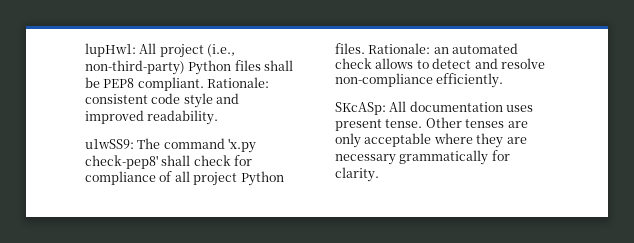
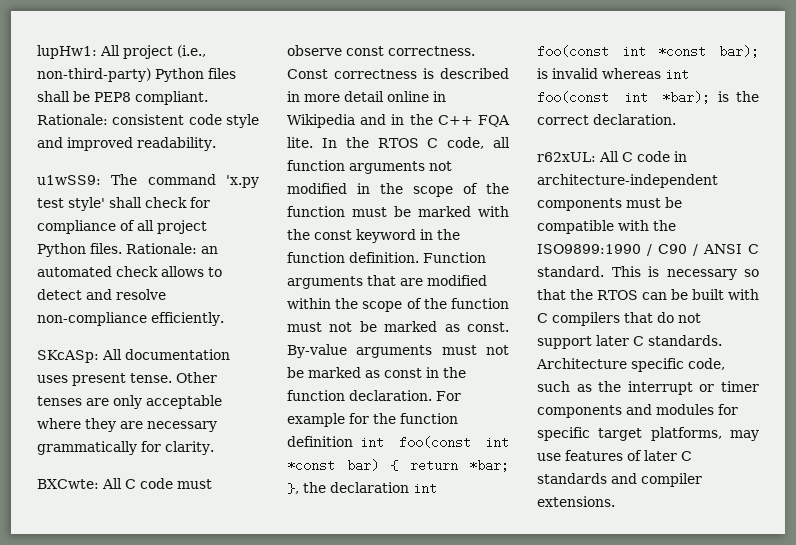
[85,155,158,169] check-pep8' -> [37,197,105,211] test style'
(379, 174) none -> [37,478,212,489] [287,45,475,56] [287,68,509,79] [287,91,446,102] [287,114,510,128] [287,137,510,149] [287,160,452,174] [287,183,509,197] [287,206,509,217] [287,229,460,243] [287,252,486,263] [287,275,487,289] [287,298,509,312] [287,321,509,332] [287,344,509,358] [287,367,466,378] [287,390,461,401] [287,413,458,427] [287,436,509,449] [287,459,509,472] [287,482,437,494] [537,45,759,58] [537,68,689,79] [537,91,759,104] [537,114,676,125] [537,151,687,162] [537,174,718,188] [537,197,682,211] [537,220,676,234] [537,244,759,256] [537,266,759,280] [537,289,759,300] [537,312,701,326] [537,335,722,349] [536,358,725,372] [537,381,759,395] [537,404,738,418] [537,427,759,441] [537,450,692,461] [537,473,702,487] [537,496,615,507] // BXCwte: All C code must observe const correctness. Const correctness is described in more detail online in Wikipedia and in the C++ FQA lite. In the RTOS C code, all function arguments not modified in the scope of the function must be marked with the const keyword in the function definition. Function arguments that are modified within the scope of the function must not be marked as const. By-value arguments must not be marked as const in the function declaration. For example for the function definition int foo(const int *const bar) { return *bar; }, the declaration int foo(const int *const bar); is invalid whereas int foo(const int *bar); is the correct declaration. // r62xUL: All C code in architecture-independent components must be compatible with the ISO9899:1990 / C90 / ANSI C standard. This is necessary so that the RTOS can be built with C compilers that do not support later C standards. Architecture specific code, such as the interrupt or timer components and modules for specific target platforms, may use features of later C standards and compiler extensions.

